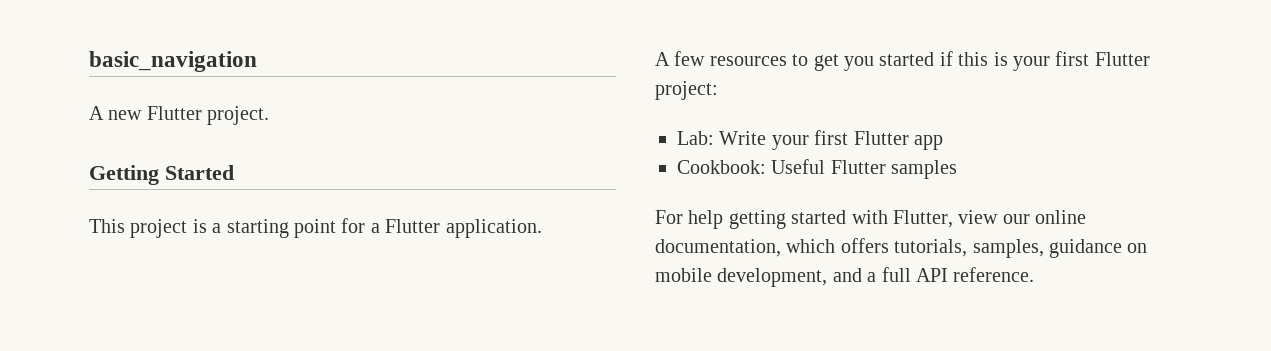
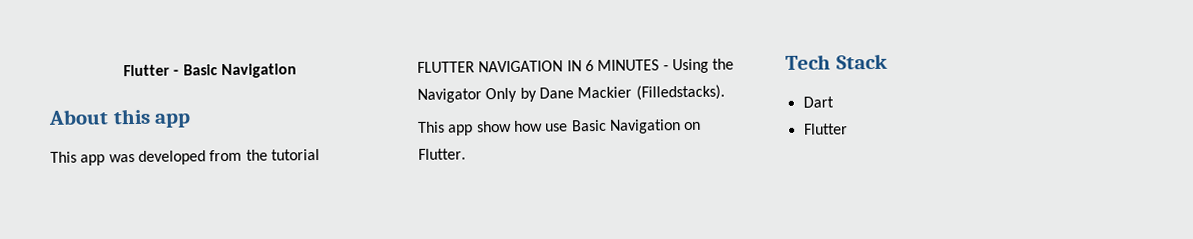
[89,51,257,72] [89,106,270,125] [89,165,234,185] [89,218,542,238] [655,51,1150,71] [655,81,718,100] [677,130,943,150] [677,159,958,179] [655,210,1087,229] [655,238,1148,258] [655,267,1035,287] basic_navigation // A new Flutter project. // Getting Started // This project is a starting point for a Flutter application. // A few resources to get you started if this is your first Flutter project: // Lab: Write your first Flutter app // Cookbook: Useful Flutter samples // For help getting started with Flutter, view our online documentation, which offers tutorials, samples, guidance on mobile development, and a full API reference. -> [123,63,297,79] [48,108,192,128] [50,149,320,166] [417,58,735,74] [417,84,725,103] [418,119,702,136] [418,148,466,160] [785,53,888,70] [802,96,834,108] [803,123,848,135] Flutter - Basic Navigation // About this app // This app was developed from the tutorial FLUTTER NAVIGATION IN 6 MINUTES - Using the Navigator Only by Dane Mackier (Filledstacks). // This app show how use Basic Navigation on Flutter. // Tech Stack // Dart // Flutter

